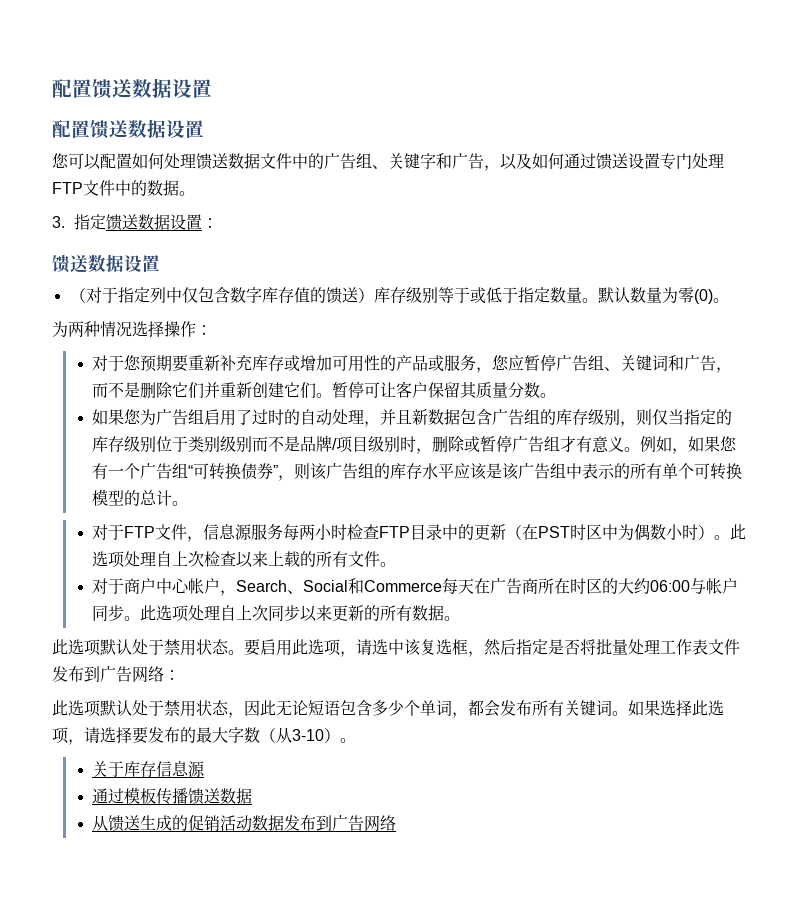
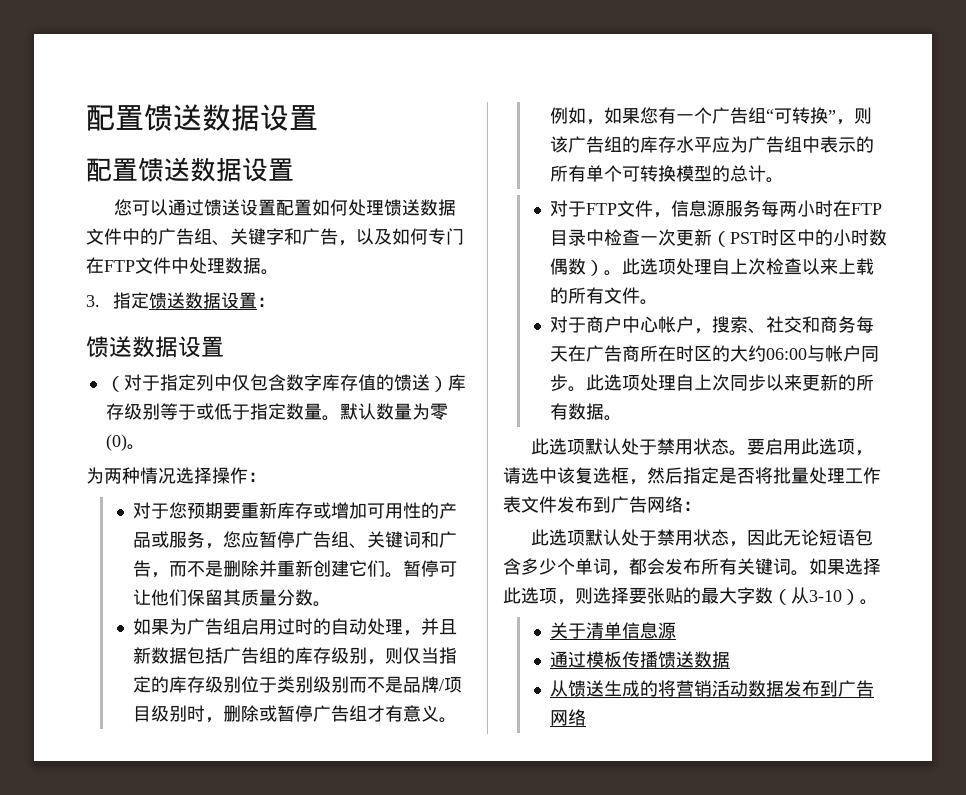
(101, 161) none -> [167,199,276,216] 通过馈送设置
[564,153,724,170] 通过馈送设置专门处理 -> [428,228,464,245] [86,257,104,274] 专门在
[131,180,147,196] 的 -> [189,257,225,274] 处理
[219,355,252,371] 补充 -> (277, 510) none
[171,382,204,399] 它们 -> (259, 568) none
[395,381,428,398] 客户 -> [150,589,187,606] 他们
[123,409,141,424] 您 -> (169, 627) none
[235,409,252,425] 了 -> (277, 627) none
[475,409,492,425] 含 -> [204,647,223,664] 括
[240,463,273,480] 债券 -> (828, 115) none
[469,463,519,480] 该是该 -> [729,136,748,153] 为
[346,524,379,540] 检查 -> [832,200,851,217] 在
[457,524,698,540] 的更新（在PST时区中为偶数小时 -> [603,229,887,247] [549,258,586,275] 检查一次更新（PST时区中的小时数偶数
[235,578,442,594] Search、Social和Commerce -> [711,316,856,334] 搜索、社交和商务
[84,727,180,744] 请选择要发布 -> [575,587,683,604] 则选择要张贴
[123,761,156,777] 库存 -> [585,622,622,639] 清单
[187,815,204,831] 促 -> [657,680,694,697] 将营

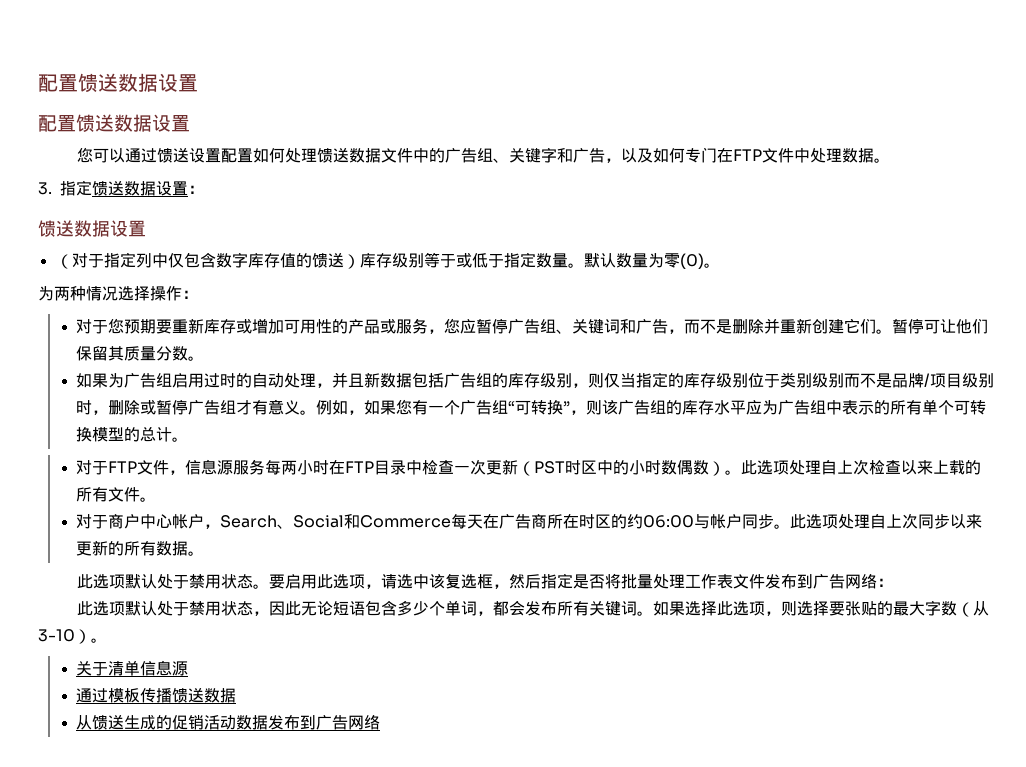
[711,316,856,334] 搜索、社交和商务 -> [220,514,452,529] Search、Social和Commerce
[729,345,748,362] 大 -> (628, 521) none
[657,680,694,697] 将营 -> [172,715,189,730] 促

